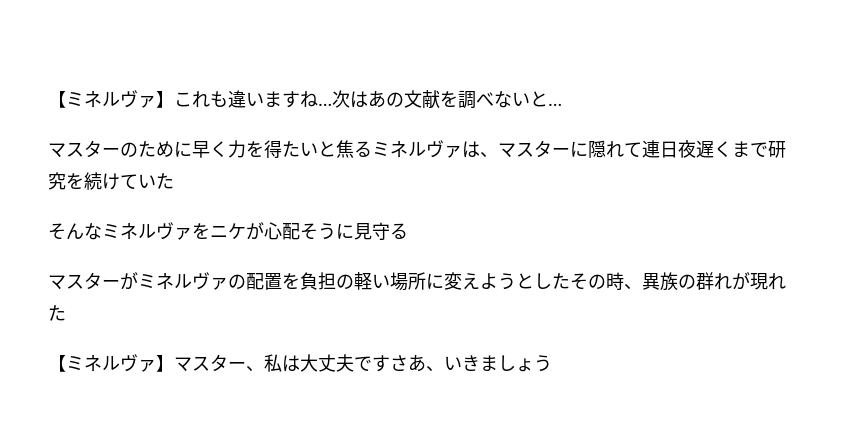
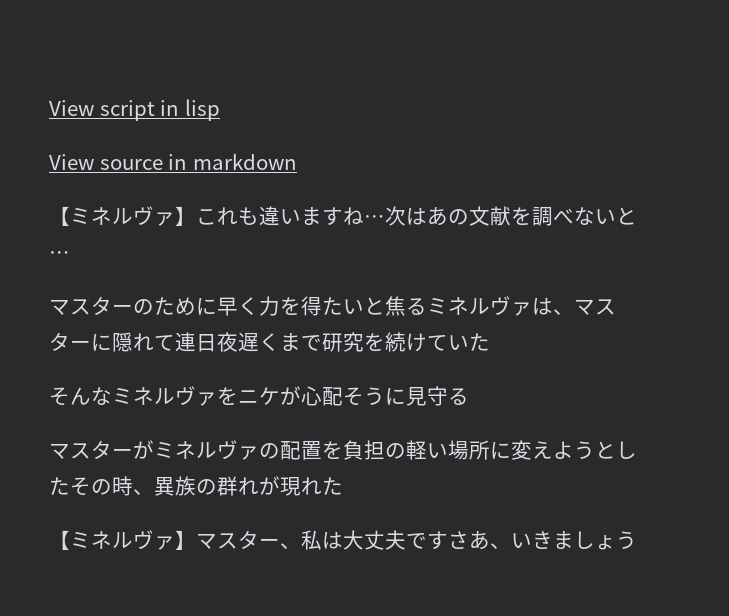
(48, 99) none -> [49,99,220,121] [49,153,297,170] View script in lisp // View source in markdown //

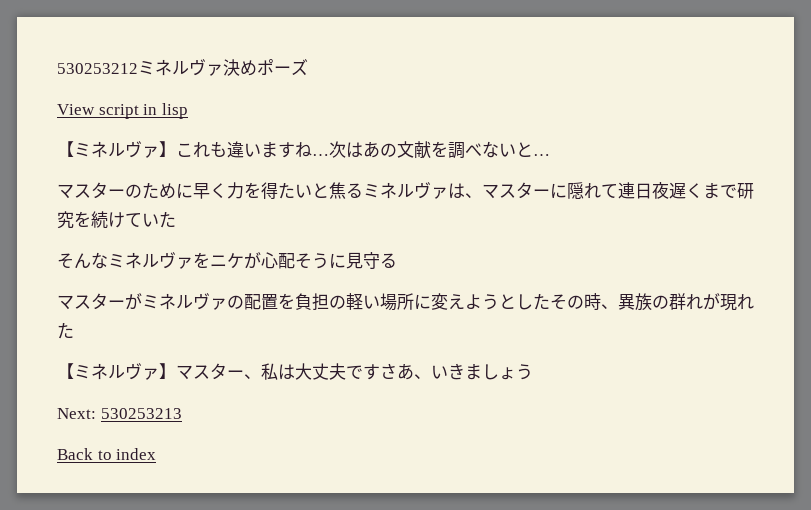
(49, 108) none -> [57,59,308,76] 530253212ミネルヴァ決めポーズ //
[49,153,297,170] // View source in markdown -> (188, 111) none
(637, 540) none -> [57,408,182,419] [57,448,157,460] // Next: 530253213 // Back to index

